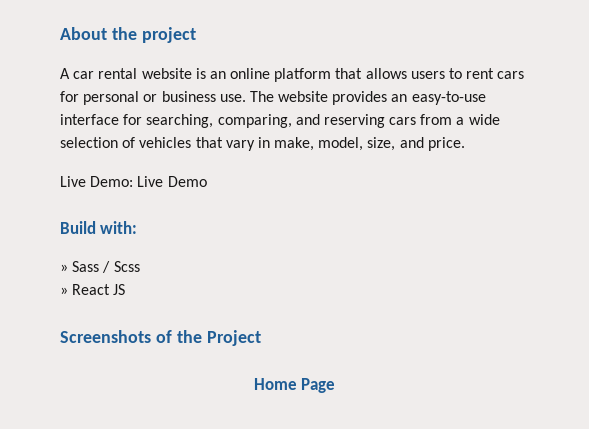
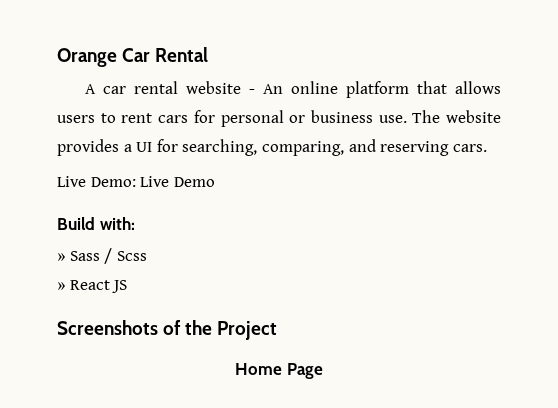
[60,27,196,43] About the project -> [57,47,209,67] Orange Car Rental
[195,68,226,79] is an -> [248,84,283,94] - An
[391,91,486,105] [60,114,119,125] an easy-to-use interface -> [123,142,153,152] a UI
[389,114,500,125] [60,137,465,151] cars from a wide selection of vehicles that vary in make, model, size, and price. -> [452,144,487,152] cars.

